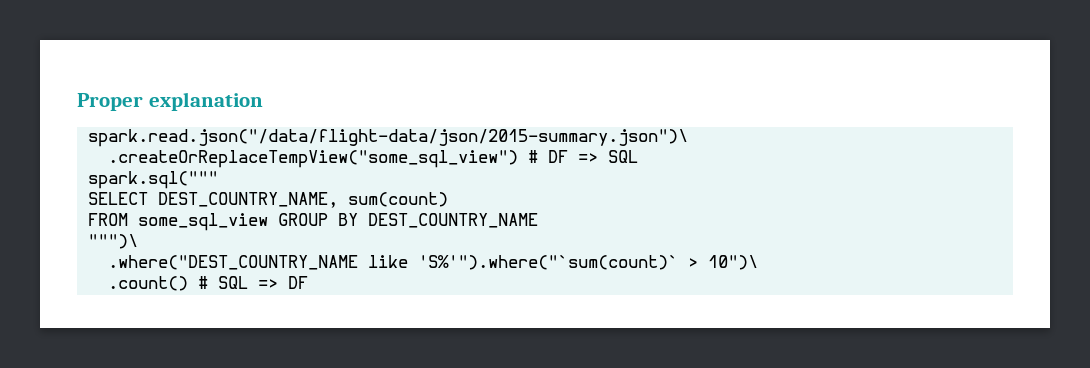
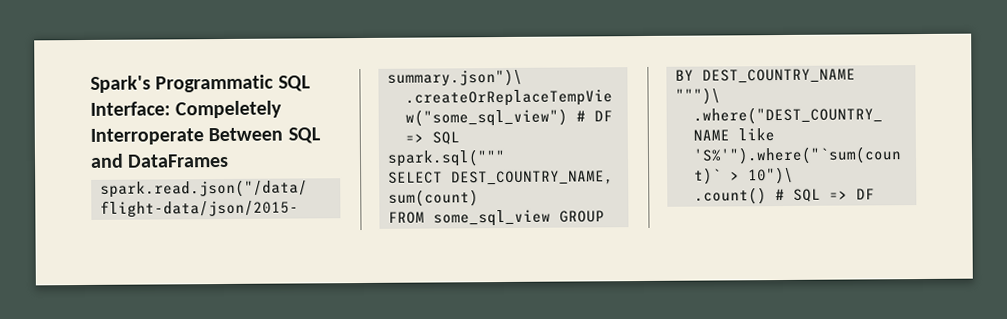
[77,92,263,111] Proper explanation -> [90,74,311,93] [90,100,283,119] [90,127,321,145] [90,153,230,168] Spark's Programmatic SQL Interface: Compeletely Interroperate Between SQL and DataFrames

